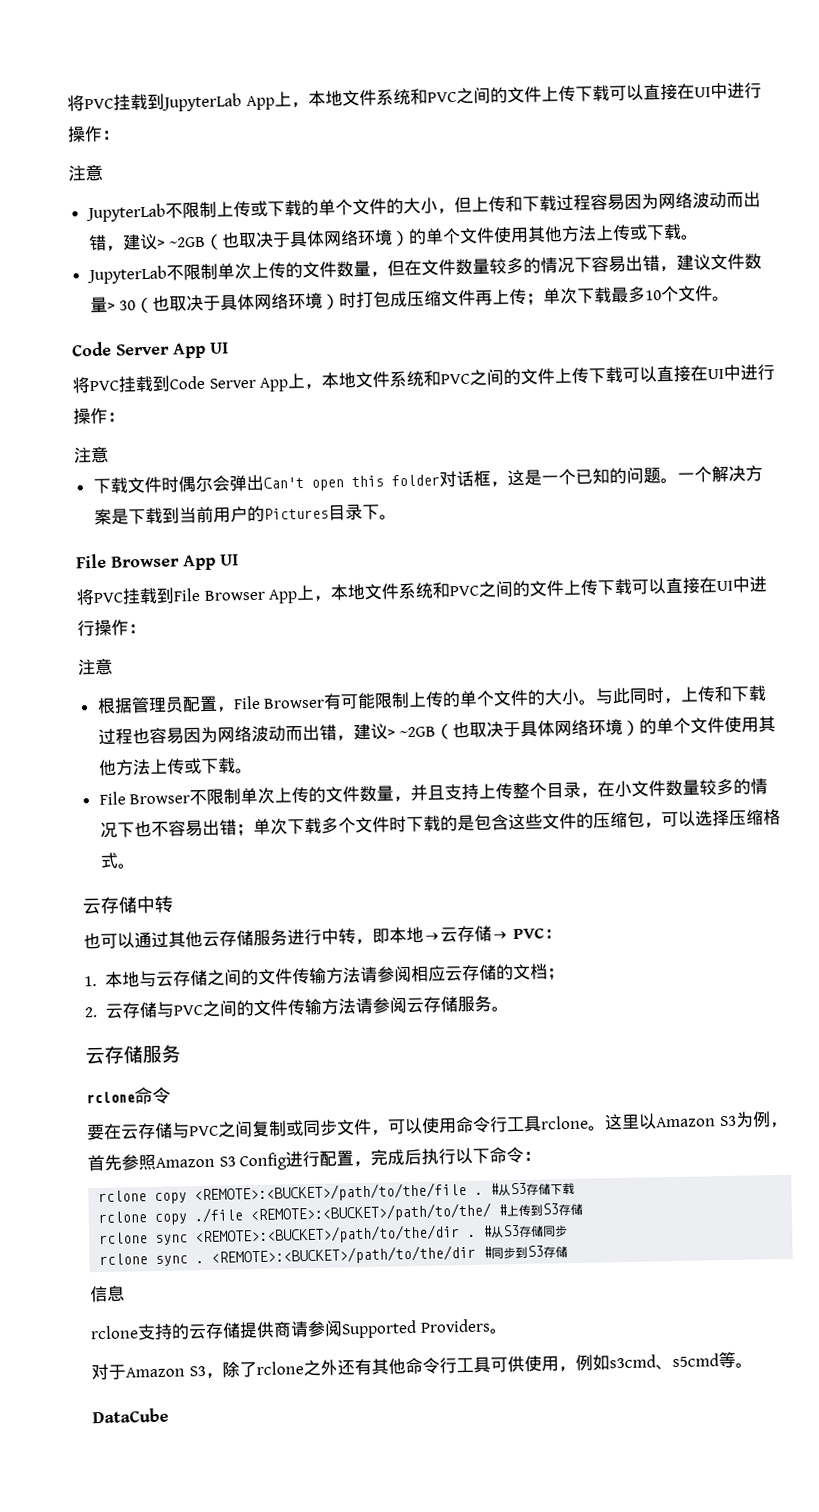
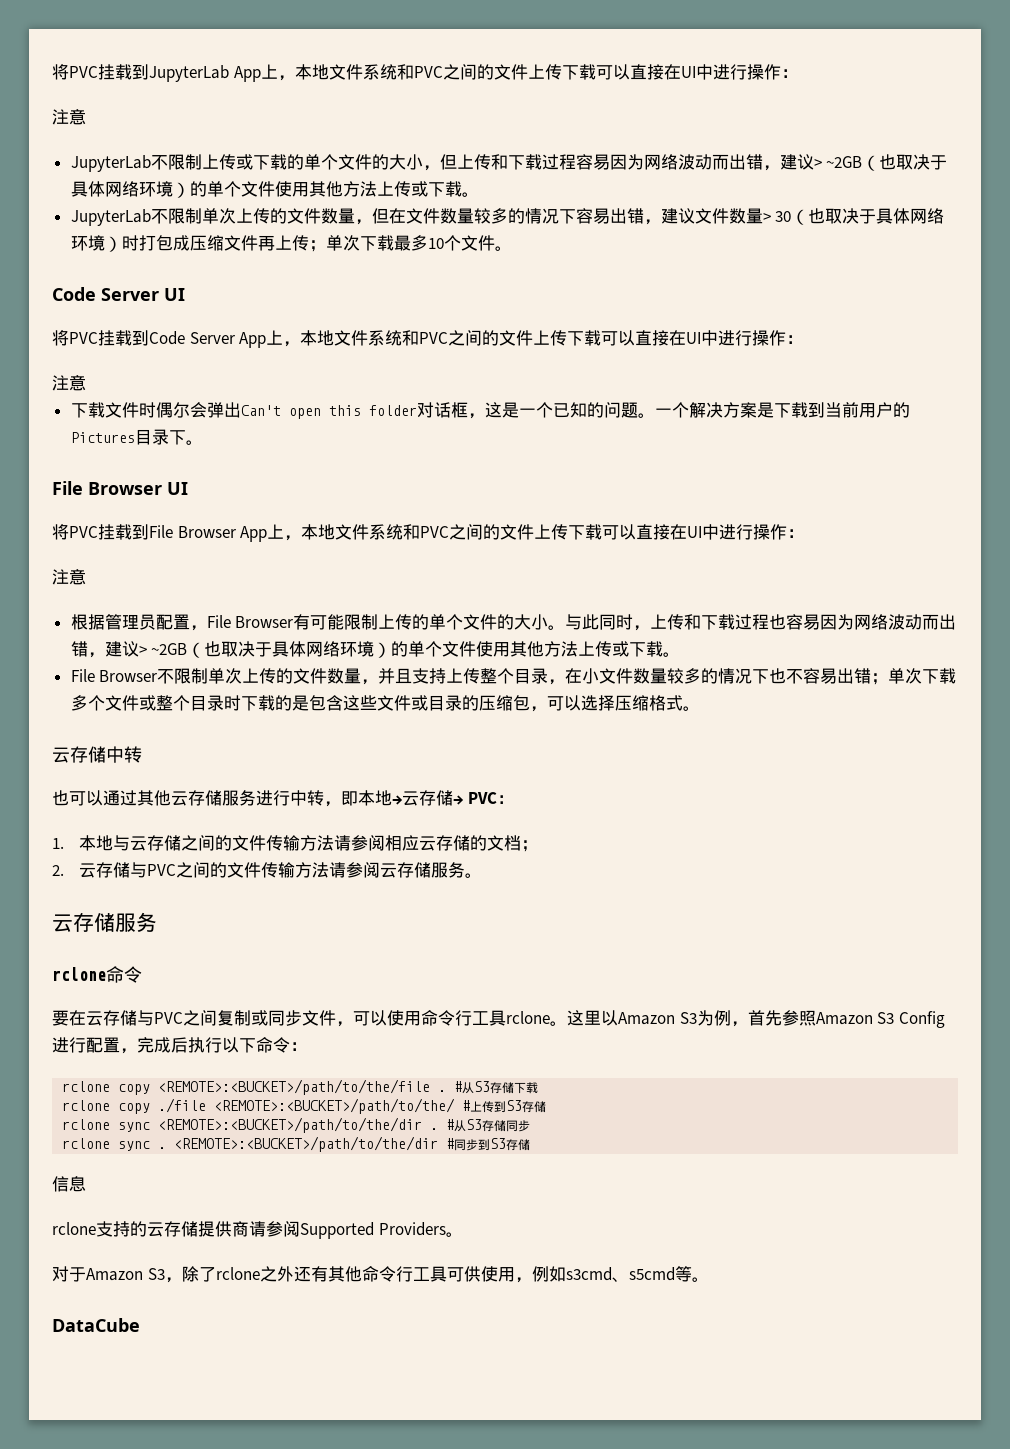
[173,342,206,359] App -> (159, 294) none
[183,554,216,571] App -> (162, 488) none
(390, 824) none -> [138,695,224,711] 或整个目录
(577, 821) none -> [410,695,462,711] 或目录

